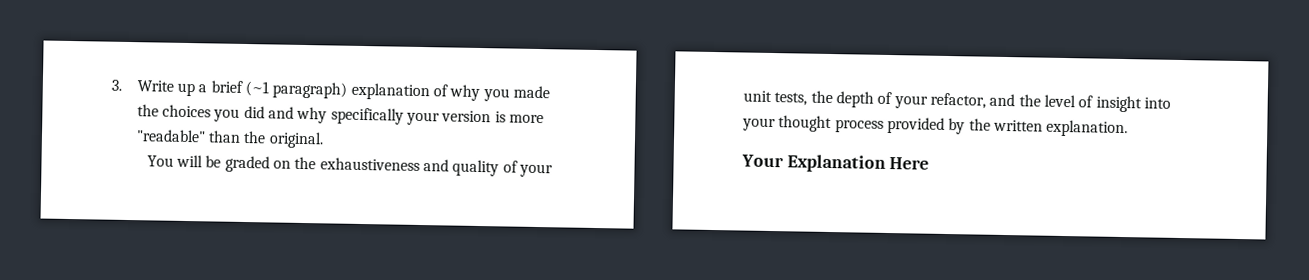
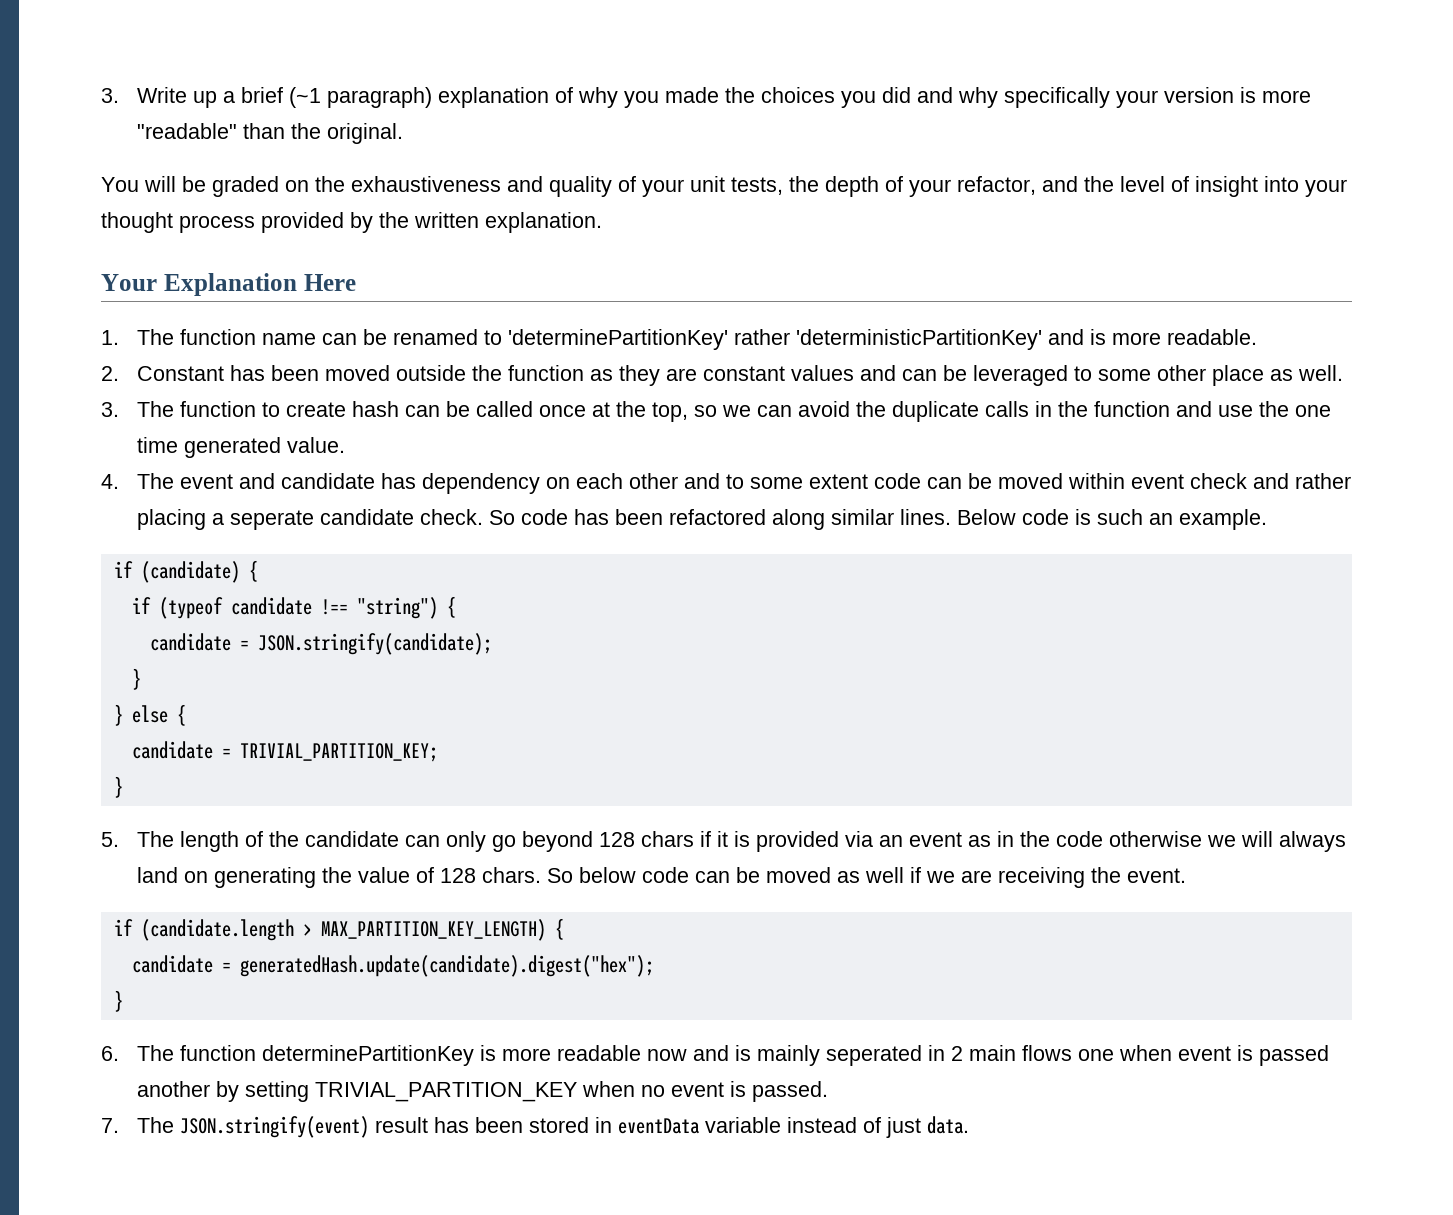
(930, 163) none -> [101,329,1258,350] [101,365,1344,386] [101,401,1332,422] [137,437,346,458] [101,473,1352,494] [137,509,1268,530] [113,560,258,583] [131,596,456,619] [149,633,492,655] [131,668,141,690] [113,704,186,726] [131,741,438,762] [113,776,123,798] [101,831,1347,852] [137,867,1187,888] [113,918,564,941] [131,955,654,977] [113,990,123,1012] [101,1045,1330,1066] [137,1081,829,1102] [101,1116,970,1138] // 1. The function name can be renamed to 'determinePartitionKey' rather 'deterministicPartitionKey' and is more readable. // 2. Constant has been moved outside the function as they are constant values and can be leveraged to some other place as well. // 3. The function to create hash can be called once at the top, so we can avoid the duplicate calls in the function and use the one time generated value. // 4. The event and candidate has dependency on each other and to some extent code can be moved within event check and rather placing a seperate candidate check. So code has been refactored along similar lines. Below code is such an example. // if (candidate) { // if (typeof candidate !== "string") { // candidate = JSON.stringify(candidate); // } // } else { // candidate = TRIVIAL_PARTITION_KEY; // } // 5. The length of the candidate can only go beyond 128 chars if it is provided via an event as in the code otherwise we will always land on generating the value of 128 chars. So below code can be moved as well if we are receiving the event. // if (candidate.length > MAX_PARTITION_KEY_LENGTH) { // candidate = generatedHash.update(candidate).digest("hex"); // } // 6. The function determinePartitionKey is more readable now and is mainly seperated in 2 main flows one when event is passed another by setting TRIVIAL_PARTITION_KEY when no event is passed. // 7. The JSON.stringify(event) result has been stored in eventData variable instead of just data.

